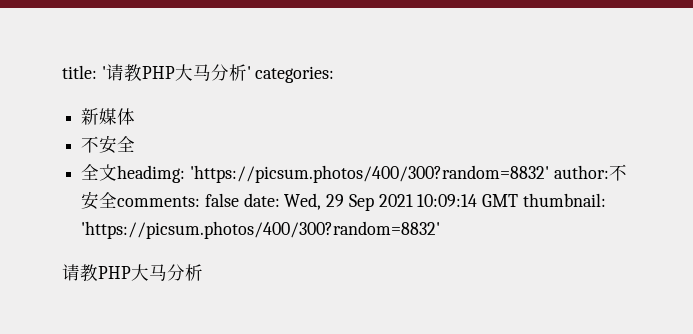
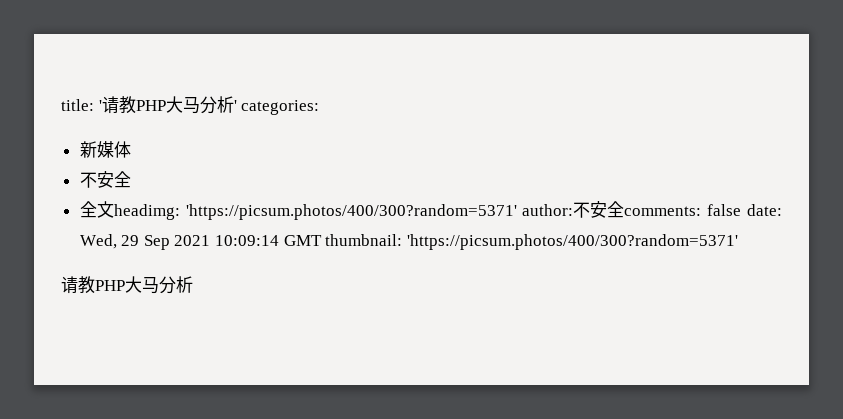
[189,165,549,183] 'https://picsum.photos/400/300?random=8832' -> [185,204,517,220] 'https://picsum.photos/400/300?random=5371'
[81,221,441,239] 'https://picsum.photos/400/300?random=8832' -> [406,234,738,250] 'https://picsum.photos/400/300?random=5371'

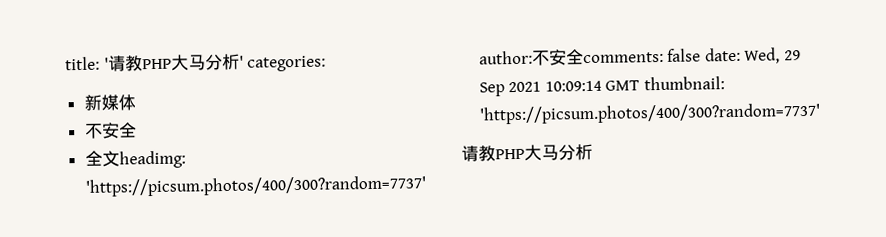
[185,204,517,220] 'https://picsum.photos/400/300?random=5371' -> [84,175,427,197] 'https://picsum.photos/400/300?random=7737'
[406,234,738,250] 'https://picsum.photos/400/300?random=5371' -> [478,102,821,125] 'https://picsum.photos/400/300?random=7737'

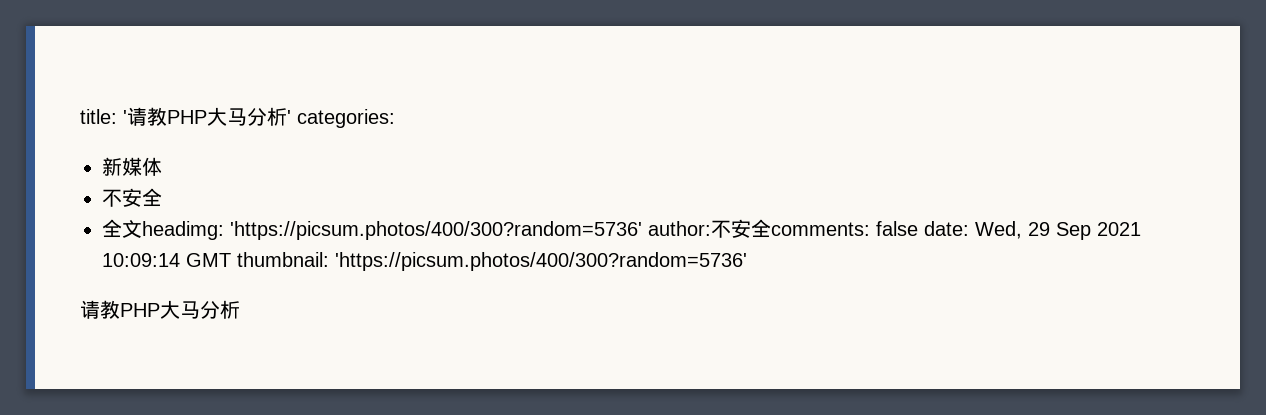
[84,175,427,197] 'https://picsum.photos/400/300?random=7737' -> [230,221,642,240] 'https://picsum.photos/400/300?random=5736'
[478,102,821,125] 'https://picsum.photos/400/300?random=7737' -> [335,252,747,271] 'https://picsum.photos/400/300?random=5736'

